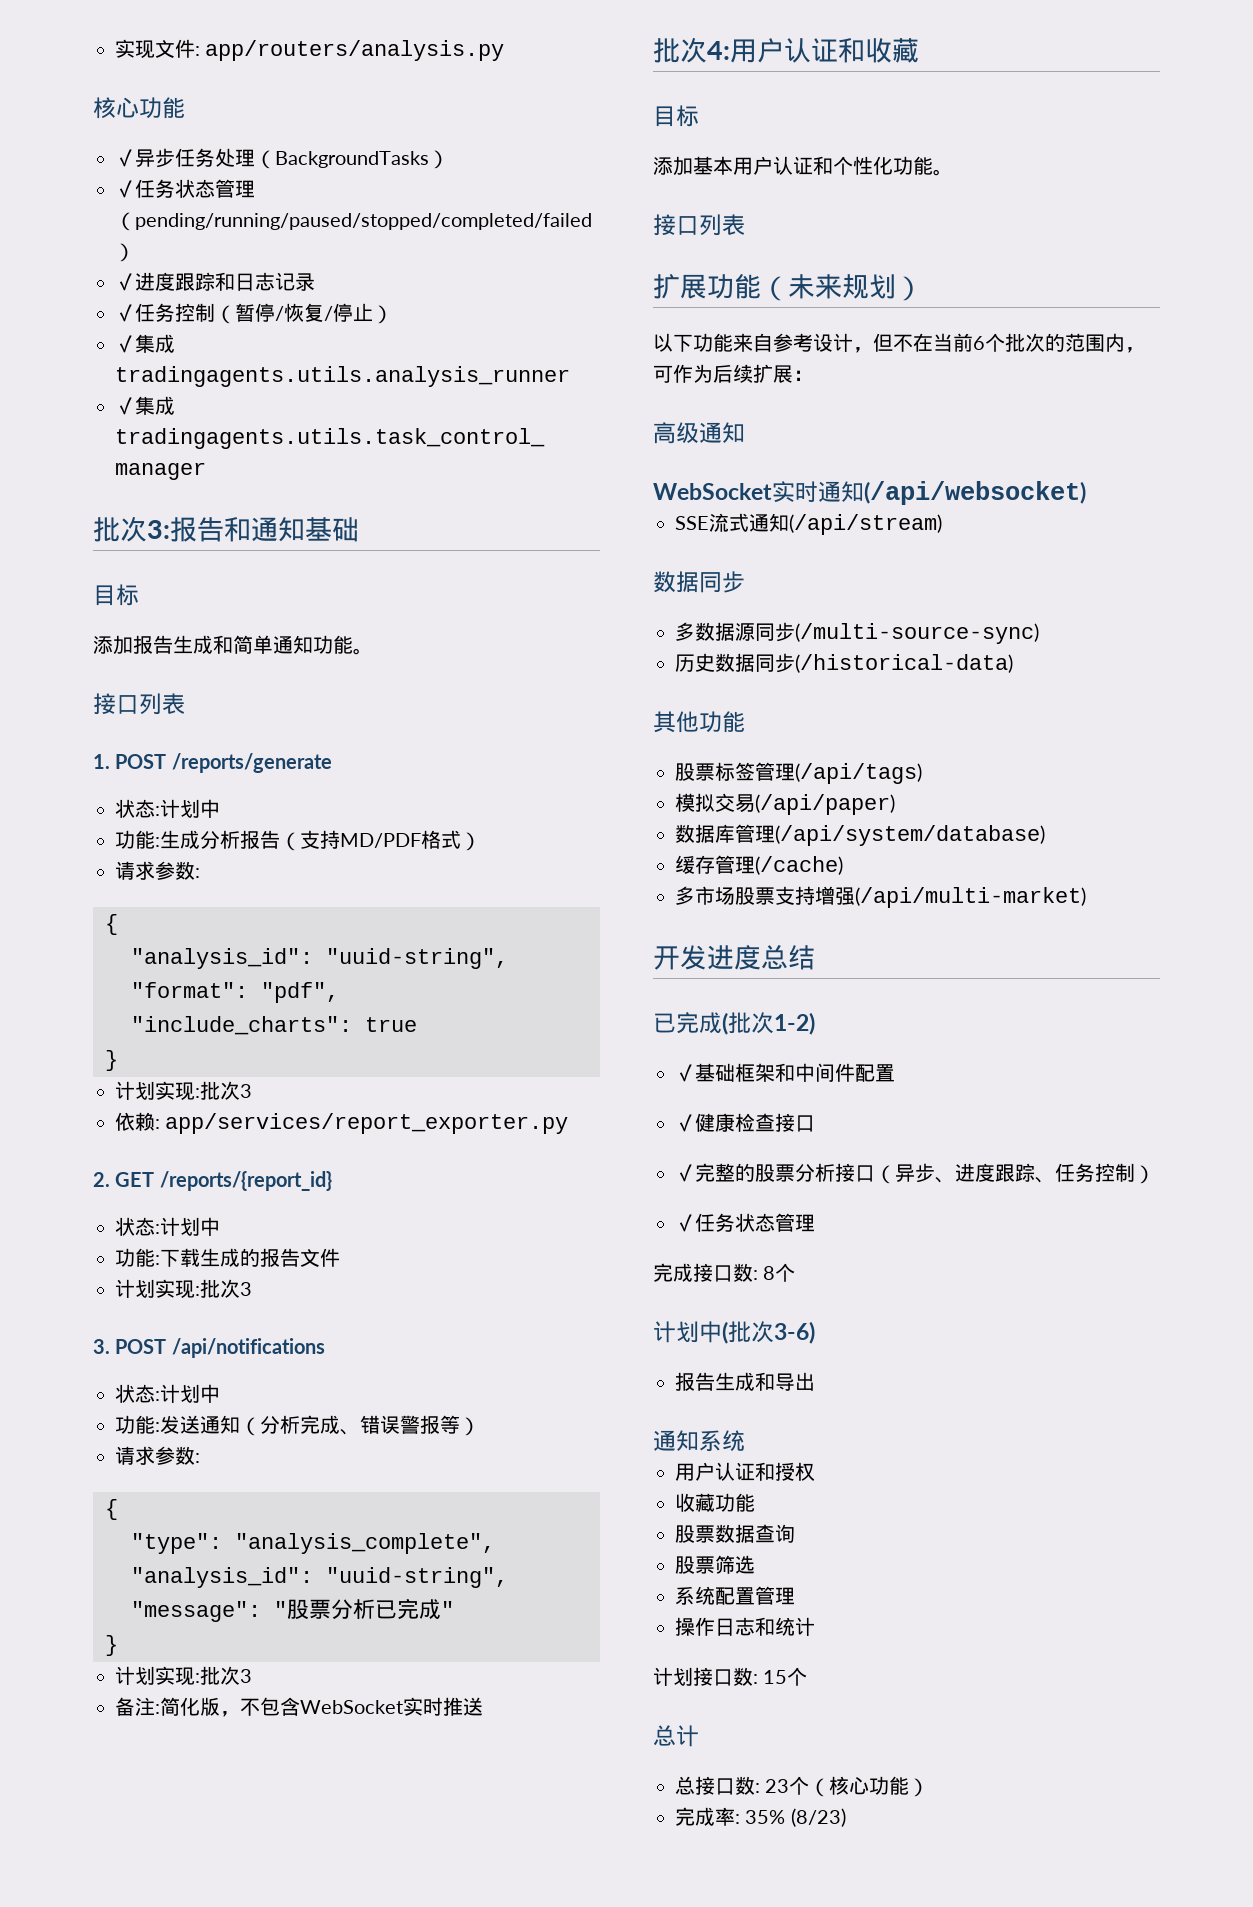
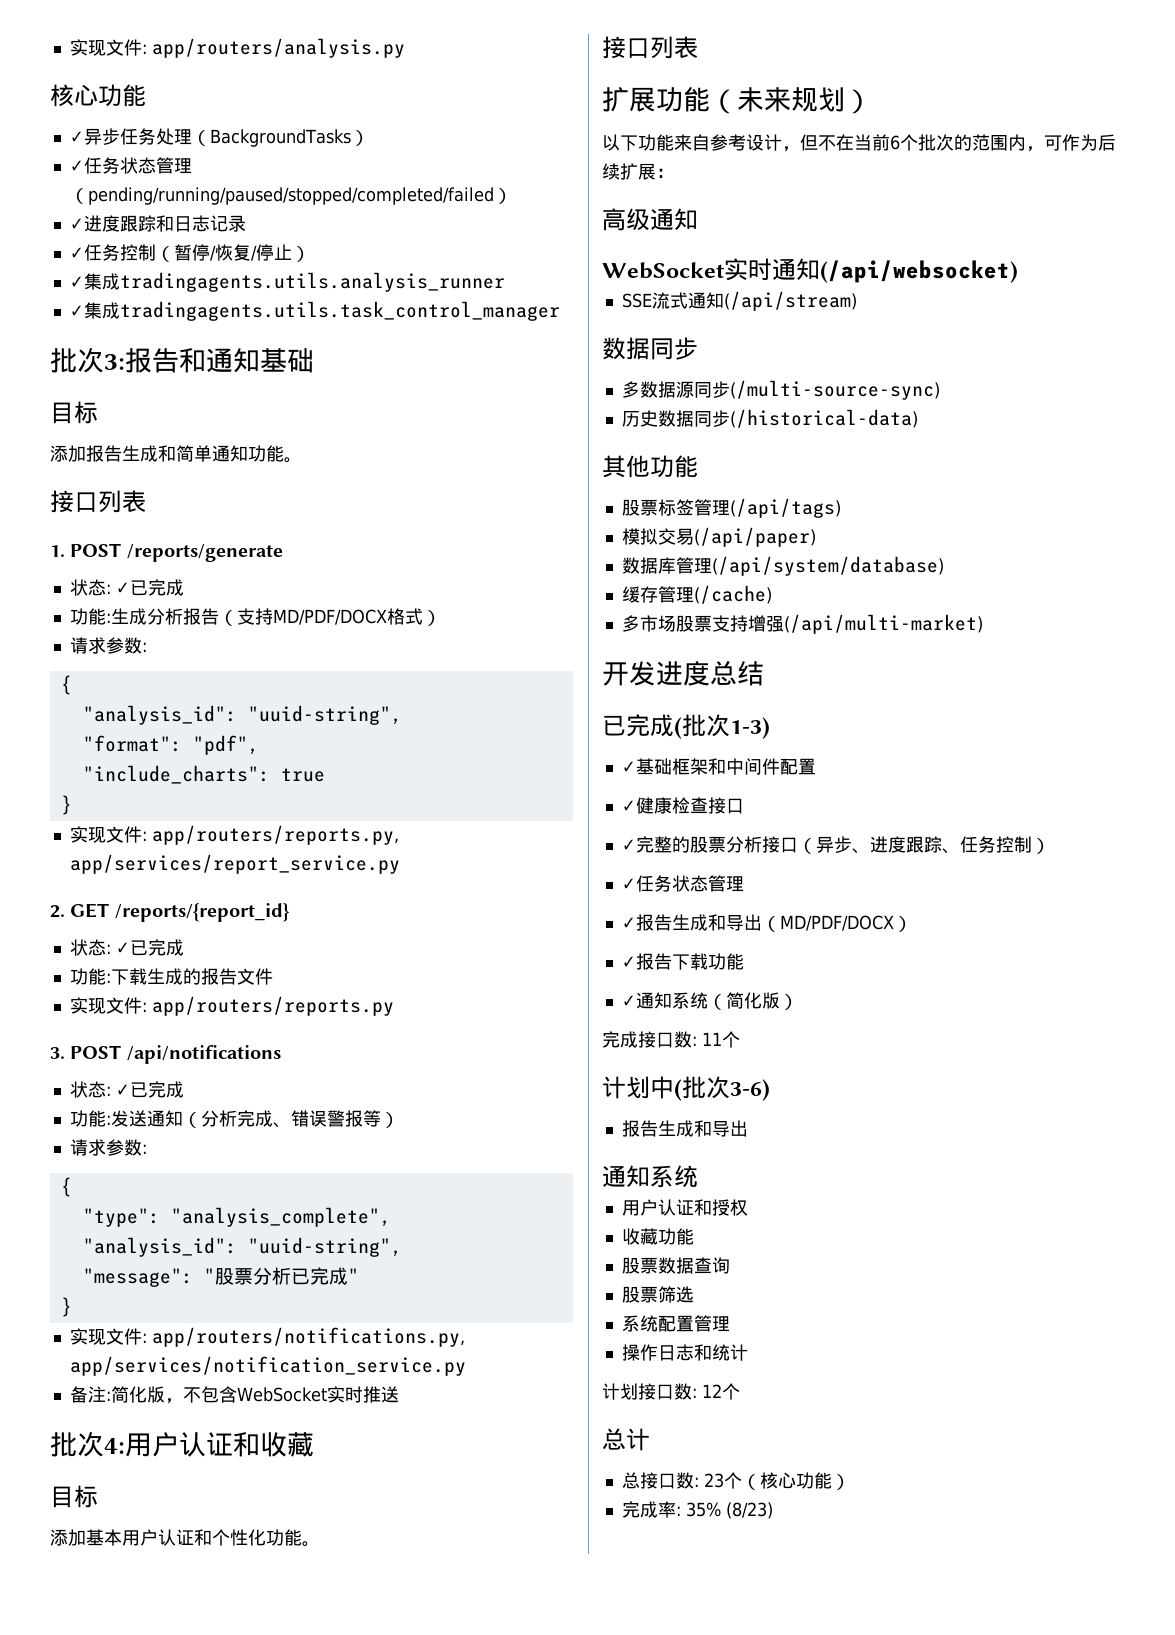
[160,799,220,818] 计划中 -> [115,579,184,596] ✓已完成
[340,833,421,848] MD/PDF -> [272,609,387,625] MD/PDF/DOCX
[115,1081,252,1101] [115,1112,569,1134] 计划实现:批次3 // 依赖: app/services/report_exporter.py -> [69,825,399,845] [69,854,400,874] 实现文件: app/routers/reports.py, app/services/report_service.py
[160,1217,220,1236] 计划中 -> [115,939,184,956] ✓已完成
[115,1279,252,1299] 计划实现:批次3 -> [69,996,394,1016] 实现文件: app/routers/reports.py
[160,1384,220,1403] 计划中 -> [115,1081,184,1098] ✓已完成
[115,1666,252,1686] 计划实现:批次3 -> [69,1327,465,1347] [69,1356,466,1376] 实现文件: app/routers/notifications.py, app/services/notification_service.py
[774,1012,815,1035] 1-2) -> [730,717,770,739] 1-3)
(815, 1223) none -> [621,914,912,932] [621,953,744,970] [621,992,798,1010] // ✓报告生成和导出（MD/PDF/DOCX） // ✓报告下载功能 // ✓通知系统（简化版）
[763,1266,776,1280] 8 -> [702,1032,722,1046] 11
[763,1670,788,1684] 15 -> [702,1384,722,1398] 12

